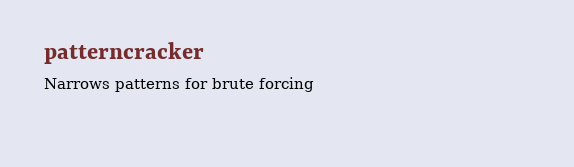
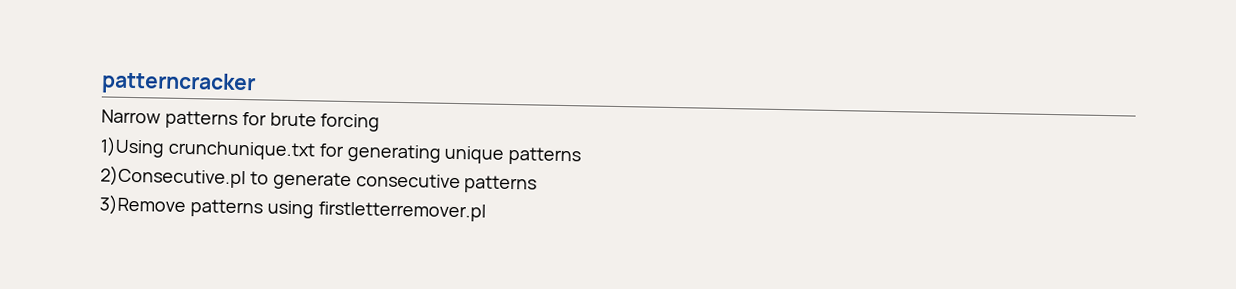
[44,78,110,89] Narrows -> [101,109,161,124] Narrow
(314, 84) none -> [100,136,582,166] [100,165,538,194] [99,194,486,222] // 1)Using crunchunique.txt for generating unique patterns // 2)Consecutive.pl to generate consecutive patterns // 3)Remove patterns using firstletterremover.pl

